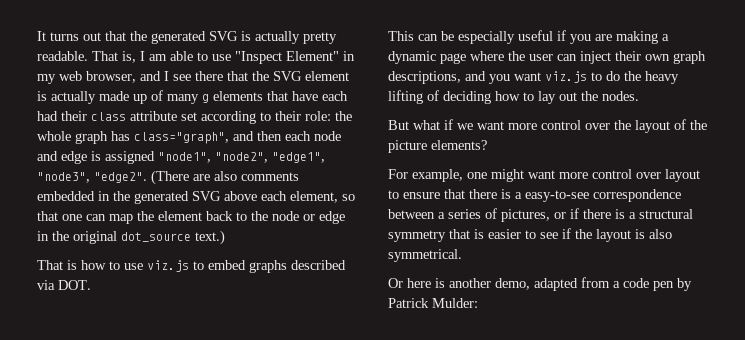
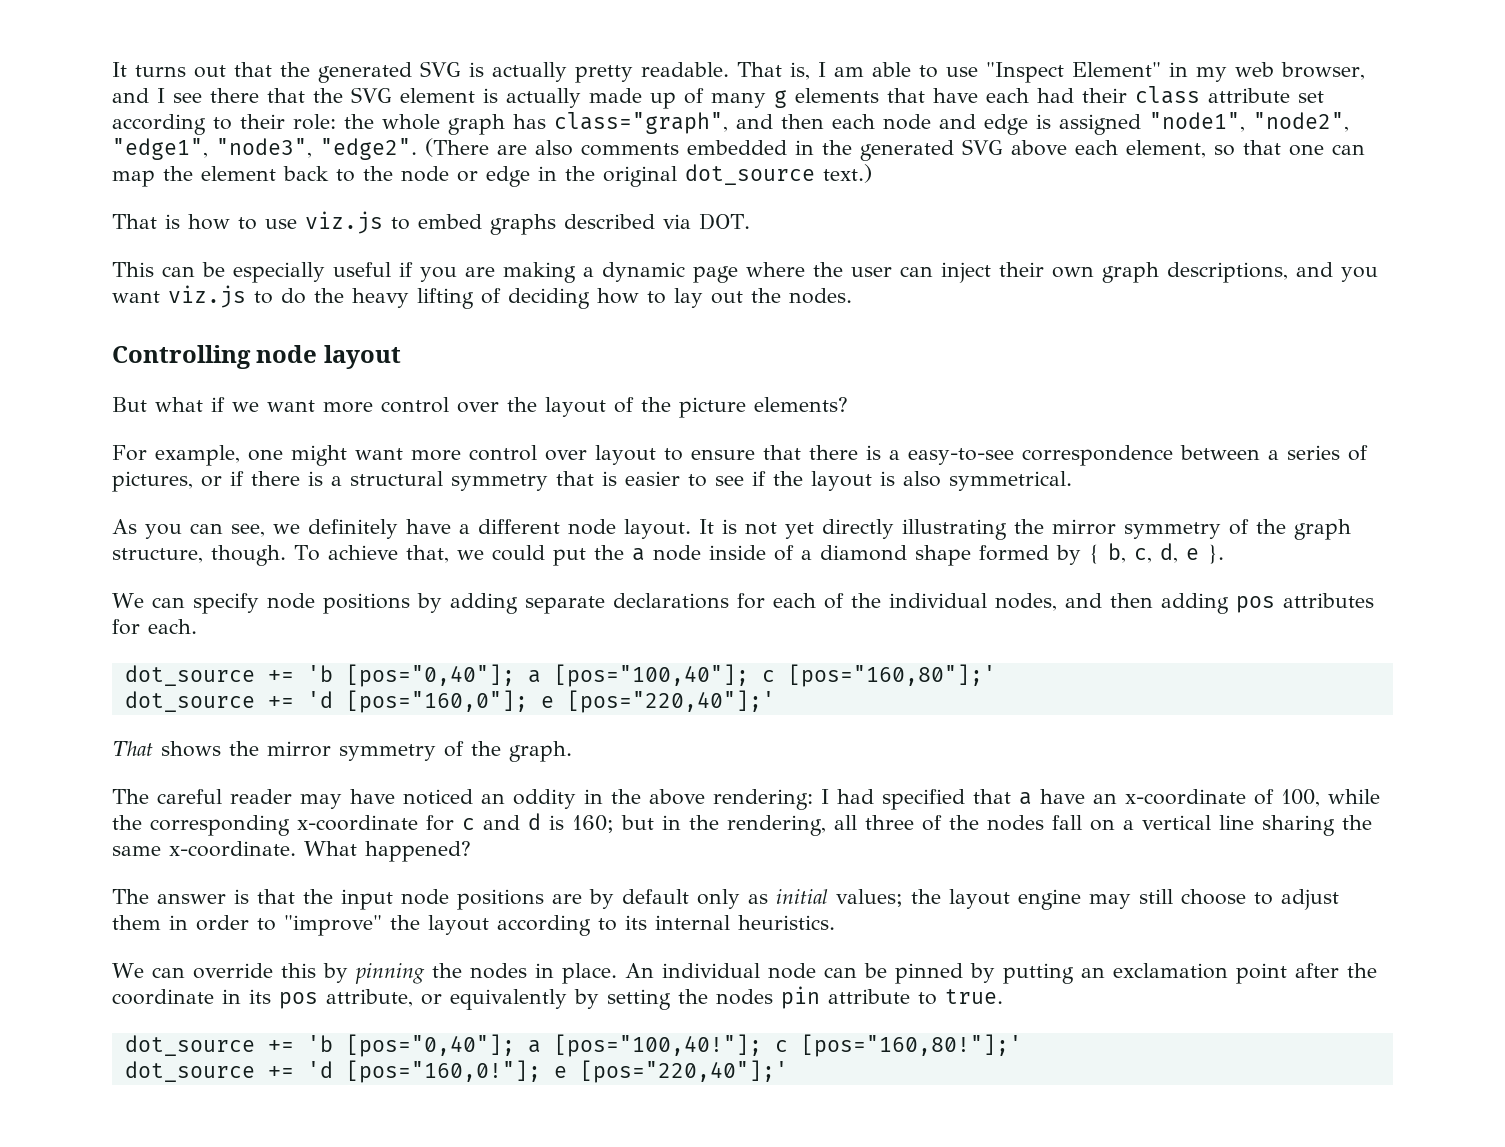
(639, 96) none -> [112,345,401,369] // Controlling node layout
[388,277,692,291] [388,298,478,308] Or here is another demo, adapted from a code pen by Patrick Mulder: -> [112,519,1351,540] [112,543,1224,566] [112,593,1374,614] [112,619,197,635] [124,664,996,687] [124,690,775,713] [112,741,572,762] [112,789,1380,810] [112,813,1372,836] [112,841,471,862] [112,889,1339,910] [112,915,835,936] [112,963,1377,984] [112,986,1003,1010] [124,1034,1022,1057] [124,1060,788,1083] As you can see, we definitely have a different node layout. It is not yet directly illustrating the mirror symmetry of the graph structure, though. To achieve that, we could put the a node inside of a diamond shape formed by { b, c, d, e }. // We can specify node positions by adding separate declarations for each of the individual nodes, and then adding pos attributes for each. // dot_source += 'b [pos="0,40"]; a [pos="100,40"]; c [pos="160,80"];' // dot_source += 'd [pos="160,0"]; e [pos="220,40"];' // That shows the mirror symmetry of the graph. // The careful reader may have noticed an oddity in the above rendering: I had specified that a have an x-coordinate of 100, while the corresponding x-coordinate for c and d is 160; but in the rendering, all three of the nodes fall on a vertical line sharing the same x-coordinate. What happened? // The answer is that the input node positions are by default only as initial values; the layout engine may still choose to adjust them in order to "improve" the layout according to its internal heuristics. // We can override this by pinning the nodes in place. An individual node can be pinned by putting an exclamation point after the coordinate in its pos attribute, or equivalently by setting the nodes pin attribute to true. // dot_source += 'b [pos="0,40"]; a [pos="100,40!"]; c [pos="160,80!"];' // dot_source += 'd [pos="160,0!"]; e [pos="220,40"];'

